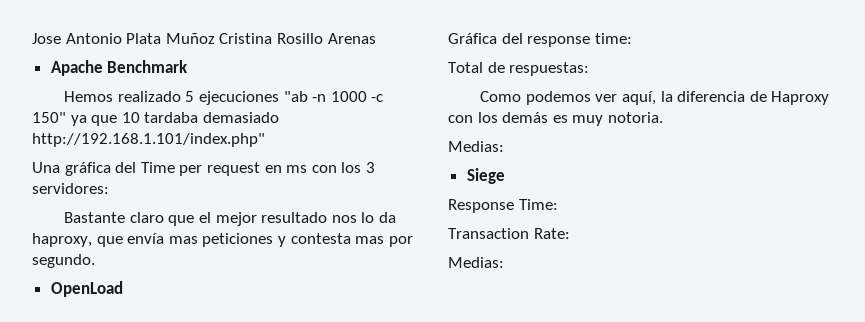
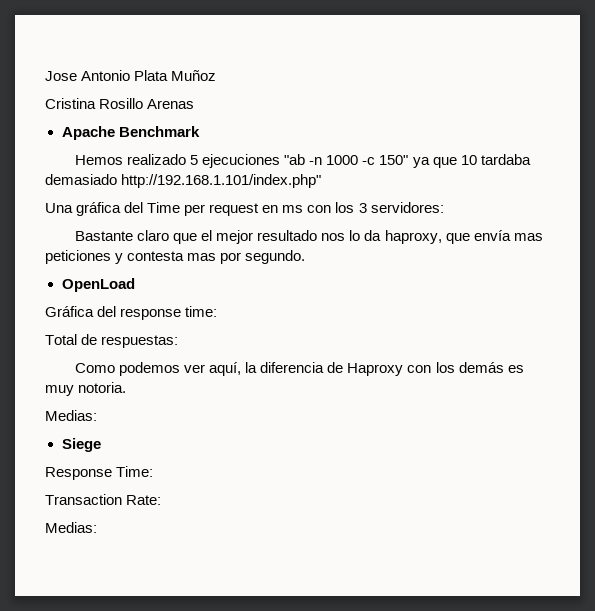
(215, 38) none -> (217, 75) //

